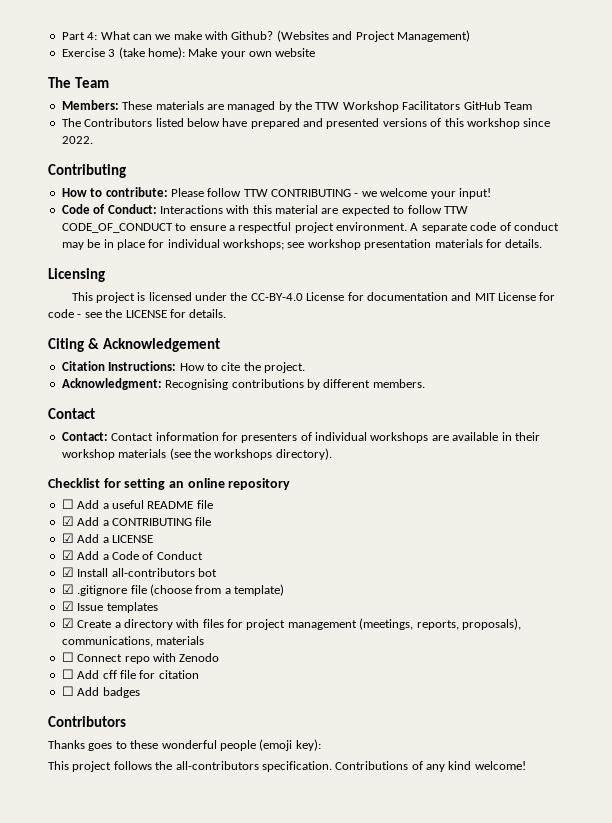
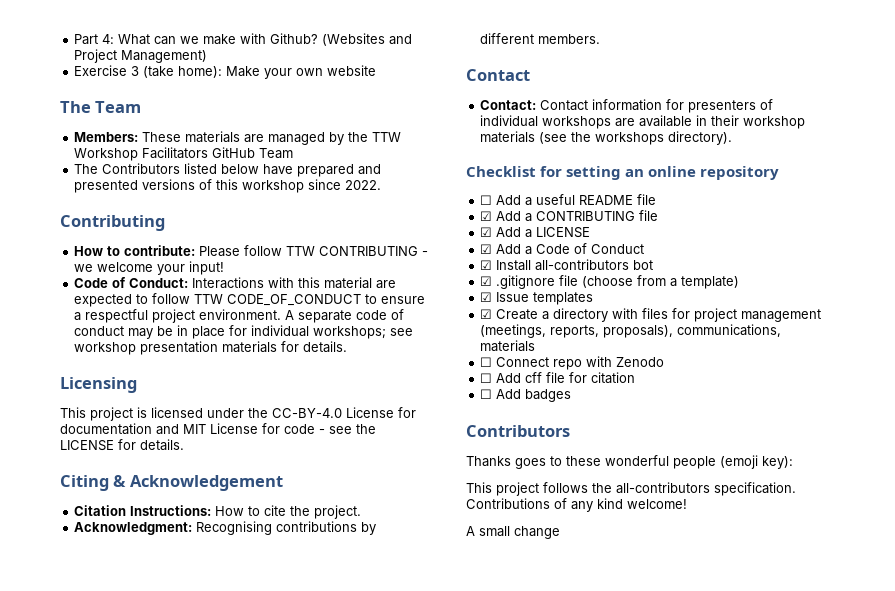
(526, 765) none -> [466,526,560,539] // A small change

